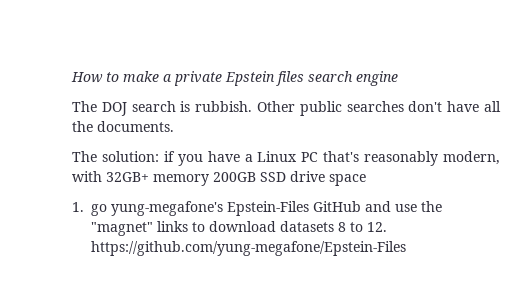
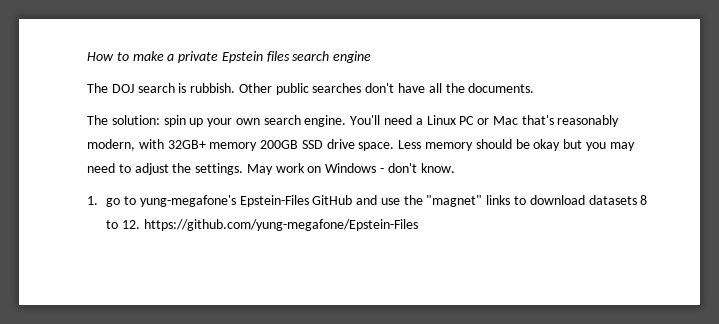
[163,151,240,166] if you have -> [163,115,413,127] spin up your own search engine. You'll need
(319, 157) none -> [477,116,518,125] or Mac
[329,174,366,186] space -> [358,139,635,151] [87,163,455,175] space. Less memory should be okay but you may need to adjust the settings. May work on Windows - don't know.
(107, 210) none -> [123,196,136,205] to

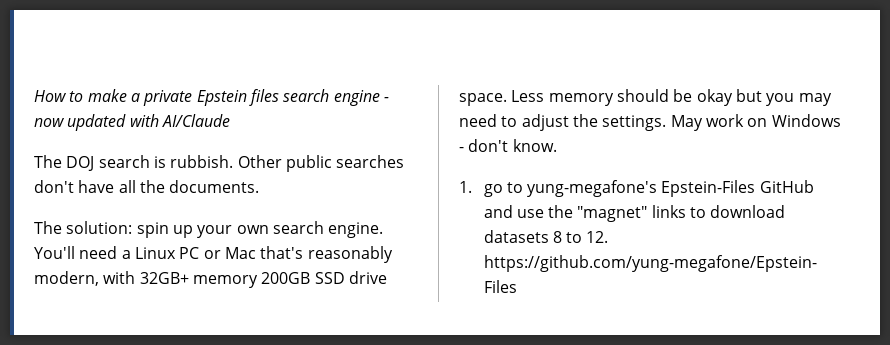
(372, 57) none -> [383,97,389,102] [34,114,230,131] - now updated with AI/Claude

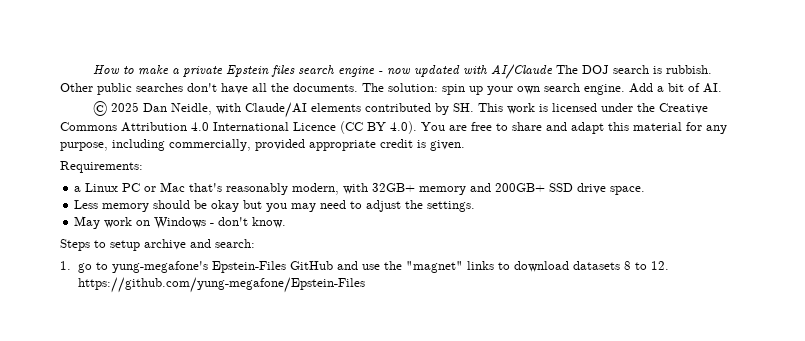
(230, 120) // -> (554, 71) none
(260, 186) // -> (358, 87) none
[34,246,118,259] You'll need -> [629,83,722,93] [93,101,709,118] [60,121,727,134] [60,139,465,151] [60,161,143,173] Add a bit of AI. // © 2025 Dan Neidle, with Claude/AI elements contributed by SH. This work is licensed under the Creative Commons Attribution 4.0 International Licence (CC BY 4.0). You are free to share and adapt this material for any purpose, including commercially, provided appropriate credit is given. // Requirements: //
[261,272,311,284] 200GB -> [470,183,546,192] and 200GB+
(507, 99) none -> (646, 190) //
(667, 123) none -> (476, 206) //
(557, 145) none -> [60,239,255,251] // Steps to setup archive and search:

